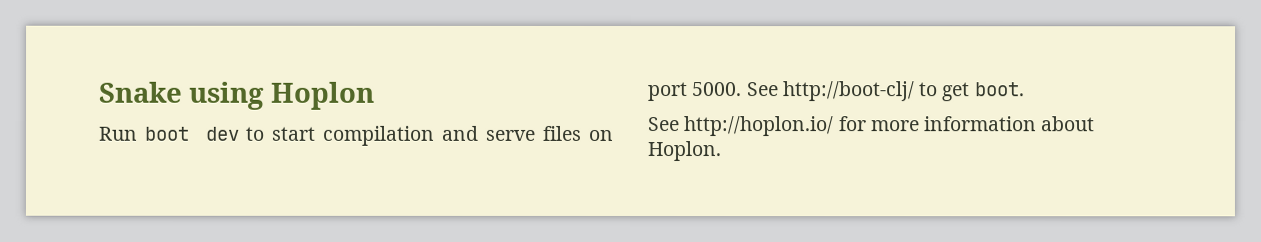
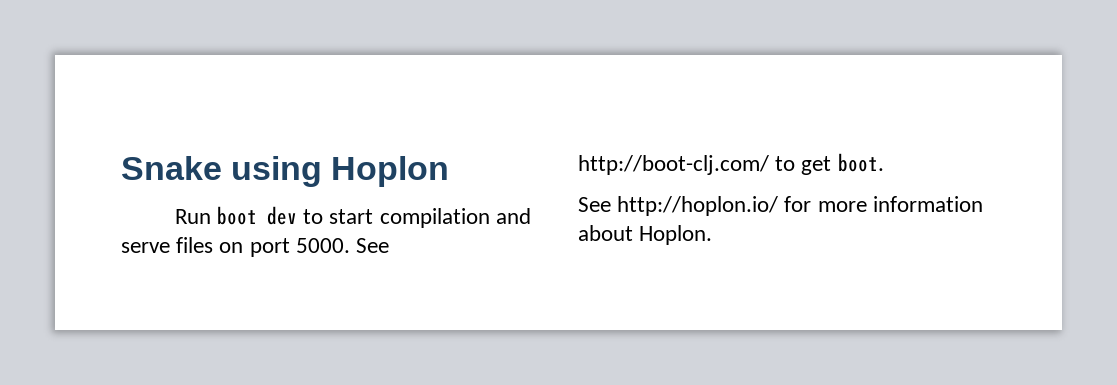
[782,81,915,102] http://boot-clj/ -> [578,155,769,175] http://boot-clj.com/

